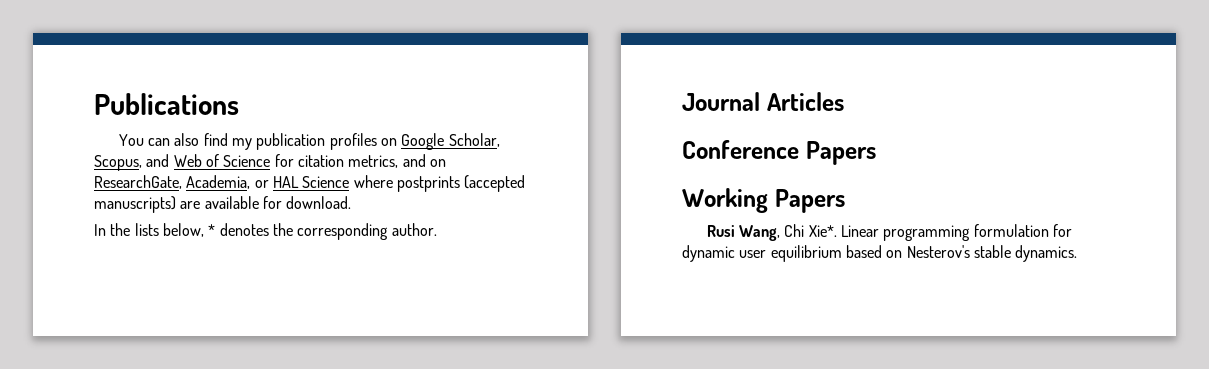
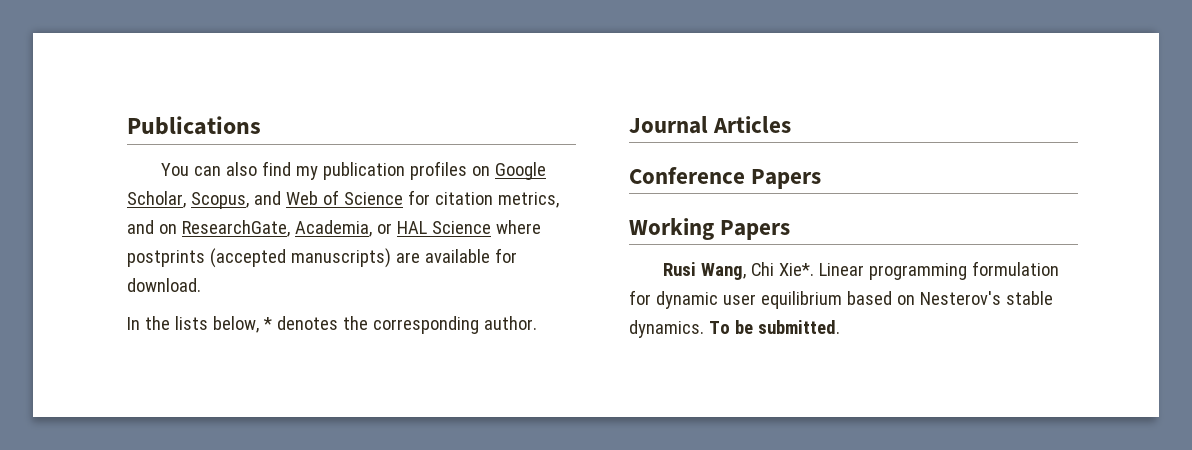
(1078, 253) none -> [708,320,840,334] To be submitted.

